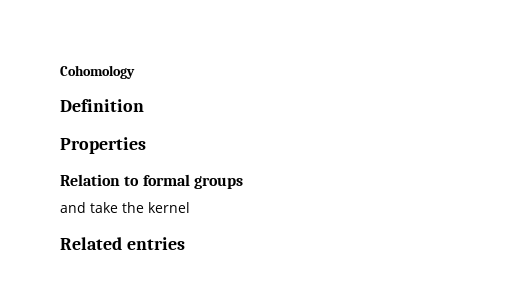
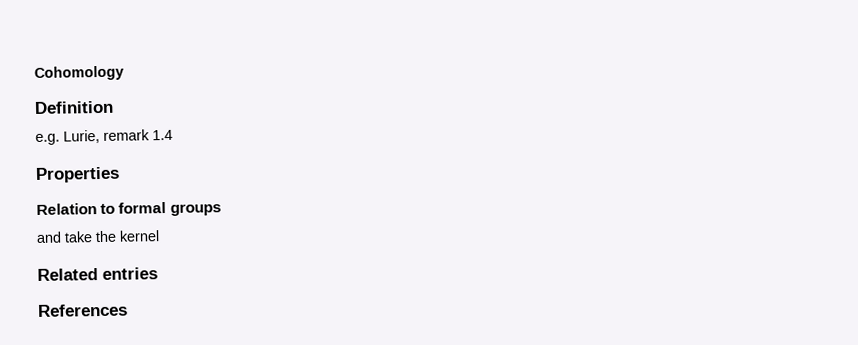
(144, 105) none -> [35,129,173,145] // e.g. Lurie, remark 1.4
(185, 243) none -> [37,303,128,317] // References

